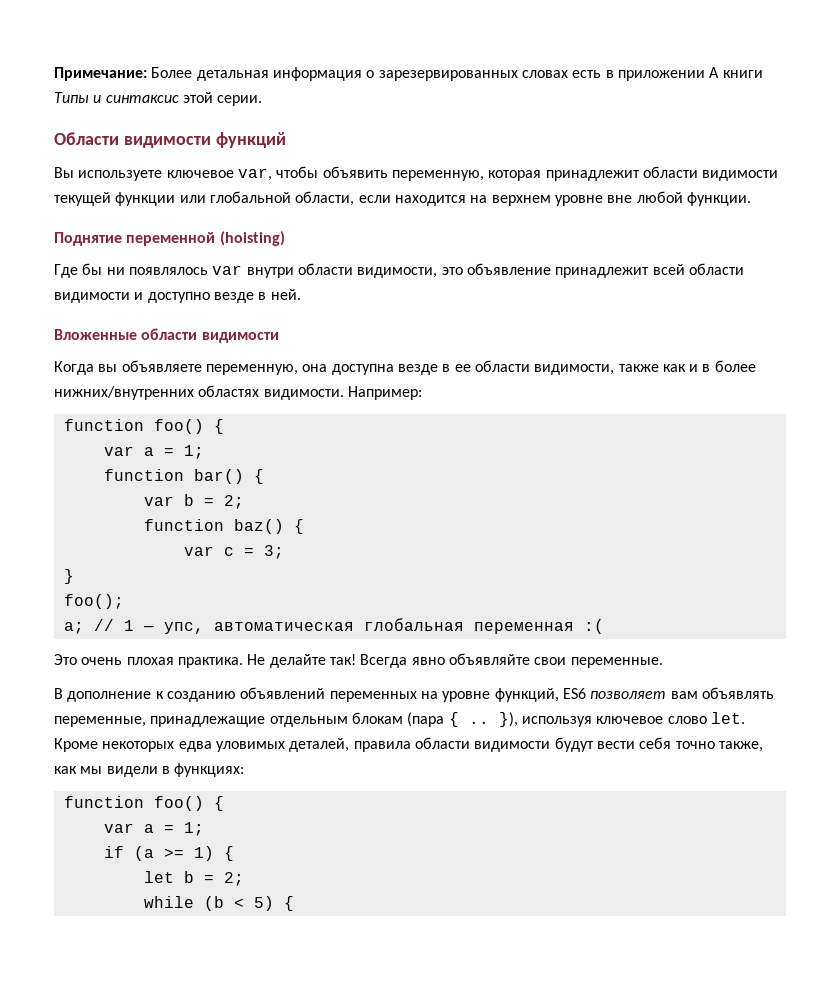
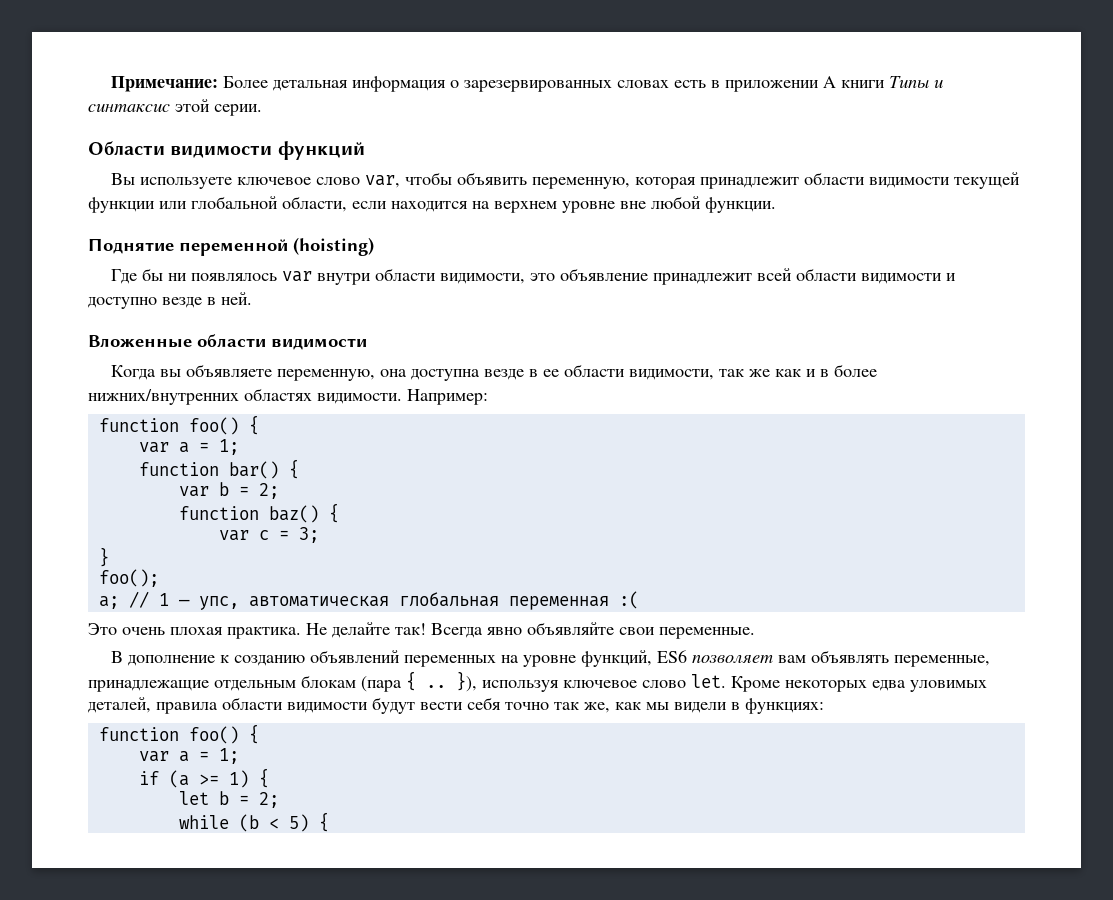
(234, 174) none -> [316,177,361,185] слово
[618,364,659,372] также -> [719,369,771,377] так же
[718,741,763,752] также, -> [554,702,610,713] так же,

